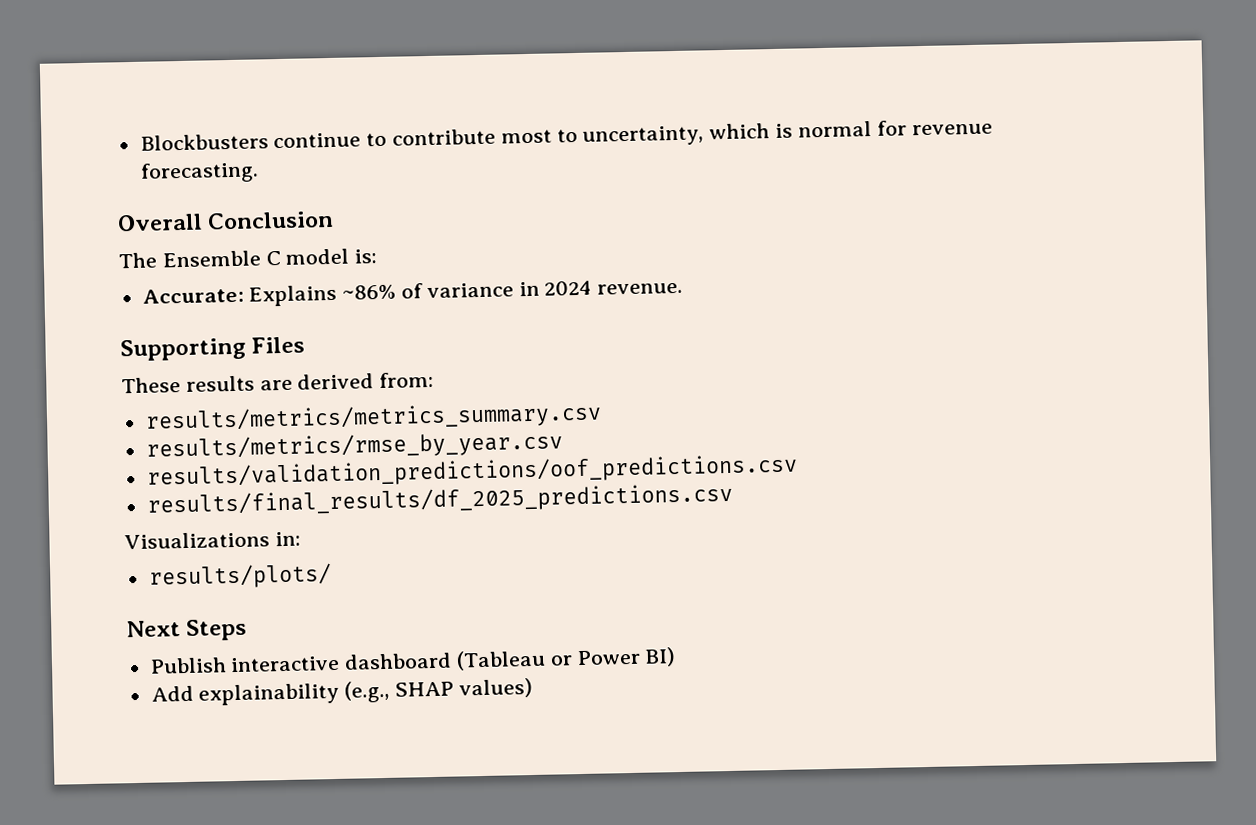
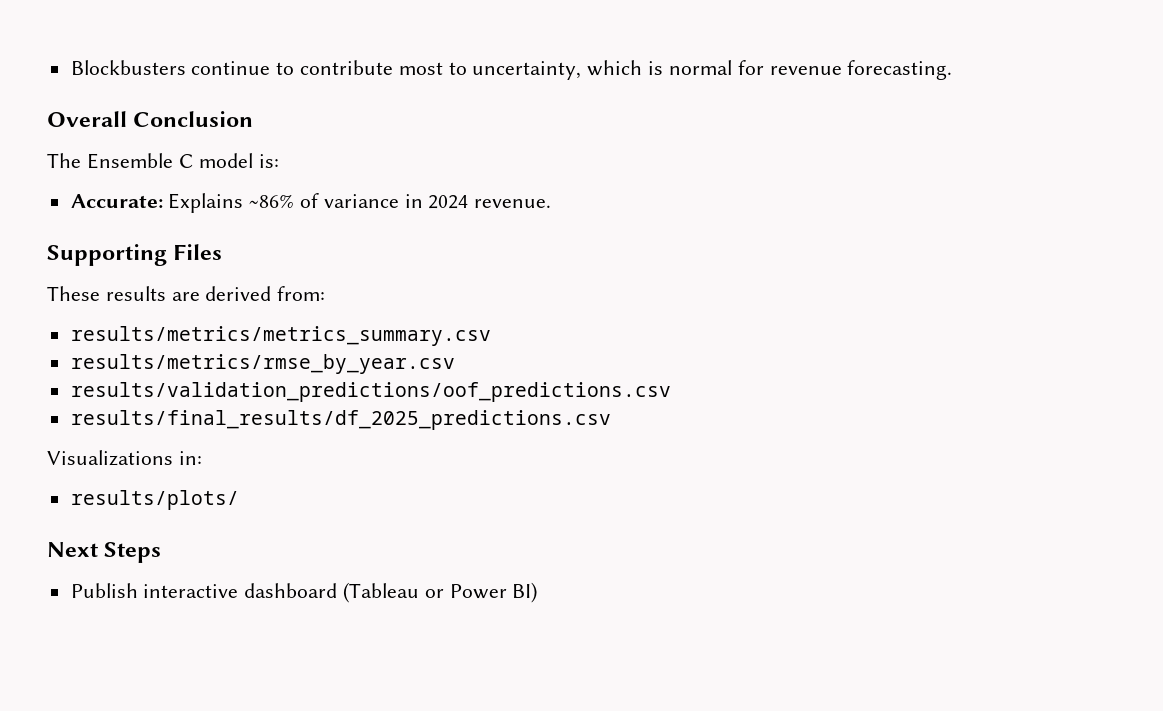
[150,677,533,706] // Add explainability (e.g., SHAP values) -> (538, 592) none

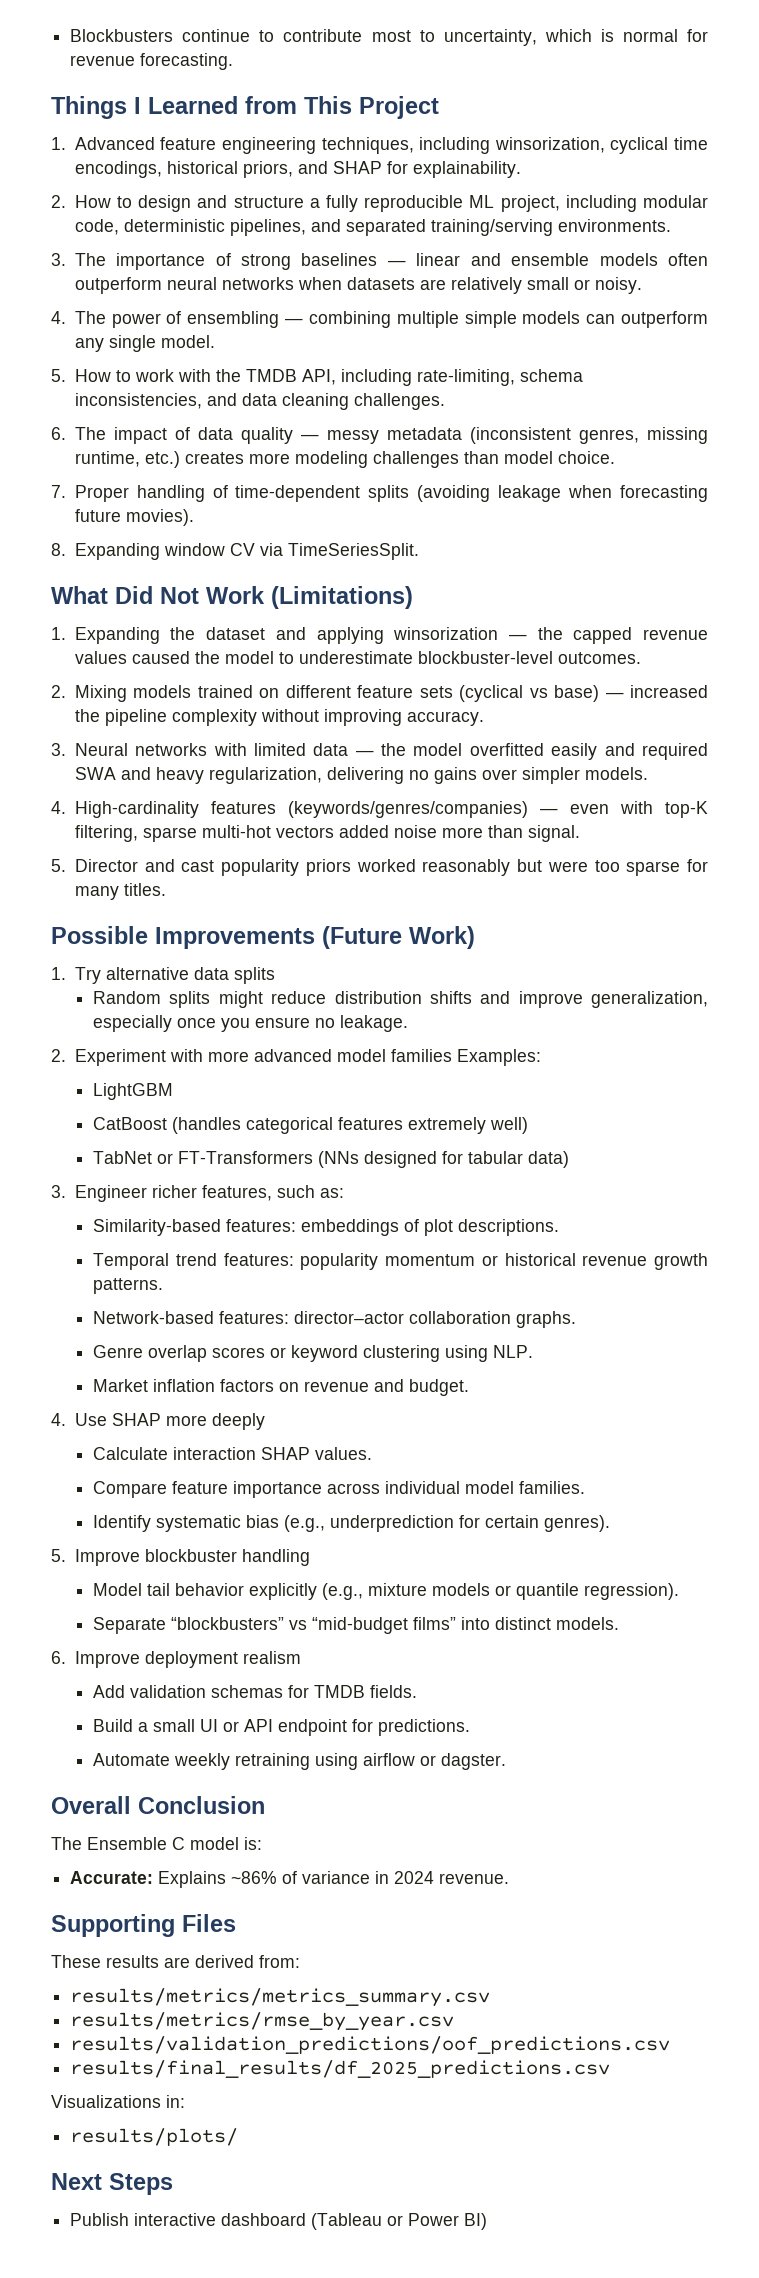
(953, 70) none -> [51,96,439,119] [51,137,708,154] [74,161,521,178] [51,195,708,212] [74,219,671,236] [51,253,708,270] [74,277,642,294] [51,311,708,328] [74,335,215,352] [51,369,583,386] [74,393,445,410] [51,427,708,444] [74,451,615,468] [51,485,708,502] [74,509,194,526] [51,543,419,560] [51,586,413,609] [51,627,709,644] [74,651,641,664] [51,685,709,702] [74,709,484,726] [51,743,708,760] [74,767,648,784] [51,801,708,818] [74,825,580,842] [51,859,708,876] [74,883,166,900] [51,926,475,949] [51,967,275,984] [93,991,708,1008] [93,1015,409,1032] [51,1049,541,1066] [93,1083,174,1100] [93,1117,529,1134] [93,1151,570,1168] [51,1185,344,1202] [93,1219,560,1236] [93,1253,708,1270] [93,1278,164,1294] [93,1311,577,1328] [93,1345,534,1362] [93,1379,470,1396] [51,1413,265,1430] [93,1447,373,1460] [93,1481,586,1498] [93,1515,611,1532] [51,1549,310,1566] [93,1583,680,1600] [93,1617,620,1634] [51,1651,301,1668] [93,1685,418,1698] [93,1719,471,1736] [93,1753,507,1770] // Things I Learned from This Project // 1. Advanced feature engineering techniques, including winsorization, cyclical time encodings, historical priors, and SHAP for explainability. // 2. How to design and structure a fully reproducible ML project, including modular code, deterministic pipelines, and separated training/serving environments. // 3. The importance of strong baselines — linear and ensemble models often outperform neural networks when datasets are relatively small or noisy. // 4. The power of ensembling — combining multiple simple models can outperform any single model. // 5. How to work with the TMDB API, including rate-limiting, schema inconsistencies, and data cleaning challenges. // 6. The impact of data quality — messy metadata (inconsistent genres, missing runtime, etc.) creates more modeling challenges than model choice. // 7. Proper handling of time-dependent splits (avoiding leakage when forecasting future movies). // 8. Expanding window CV via TimeSeriesSplit. // What Did Not Work (Limitations) // 1. Expanding the dataset and applying winsorization — the capped revenue values caused the model to underestimate blockbuster-level outcomes. // 2. Mixing models trained on different feature sets (cyclical vs base) — increased the pipeline complexity without improving accuracy. // 3. Neural networks with limited data — the model overfitted easily and required SWA and heavy regularization, delivering no gains over simpler models. // 4. High-cardinality features (keywords/genres/companies) — even with top-K filtering, sparse multi-hot vectors added noise more than signal. // 5. Director and cast popularity priors worked reasonably but were too sparse for many titles. // Possible Improvements (Future Work) // 1. Try alternative data splits // Random splits might reduce distribution shifts and improve generalization, especially once you ensure no leakage. // 2. Experiment with more advanced model families Examples: // LightGBM // CatBoost (handles categorical features extremely well) // TabNet or FT-Transformers (NNs designed for tabular data) // 3. Engineer richer features, such as: // Similarity-based features: embeddings of plot descriptions. // Temporal trend features: popularity momentum or historical revenue growth patterns. // Network-based features: director–actor collaboration graphs. // Genre overlap scores or keyword clustering using NLP. // Market inflation factors on revenue and budget. // 4. Use SHAP more deeply // Calculate interaction SHAP values. // Compare feature importance across individual model families. // Identify systematic bias (e.g., underprediction for certain genres). // 5. Improve blockbuster handling // Model tail behavior explicitly (e.g., mixture models or quantile regression). // Separate “blockbusters” vs “mid-budget films” into distinct models. // 6. Improve deployment realism // Add validation schemas for TMDB fields. // Build a small UI or API endpoint for predictions. // Automate weekly retraining using airflow or dagster.

